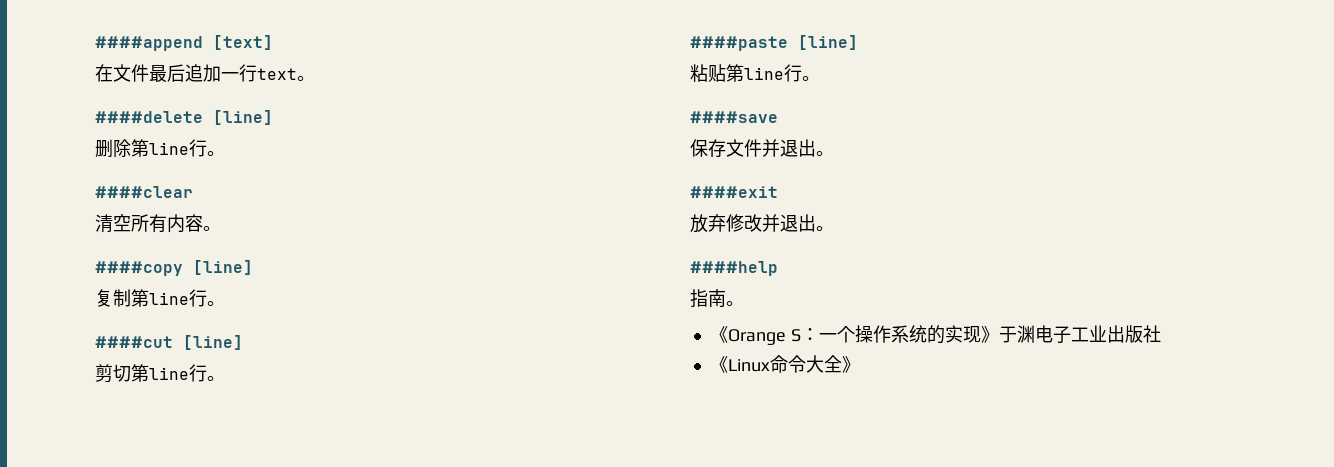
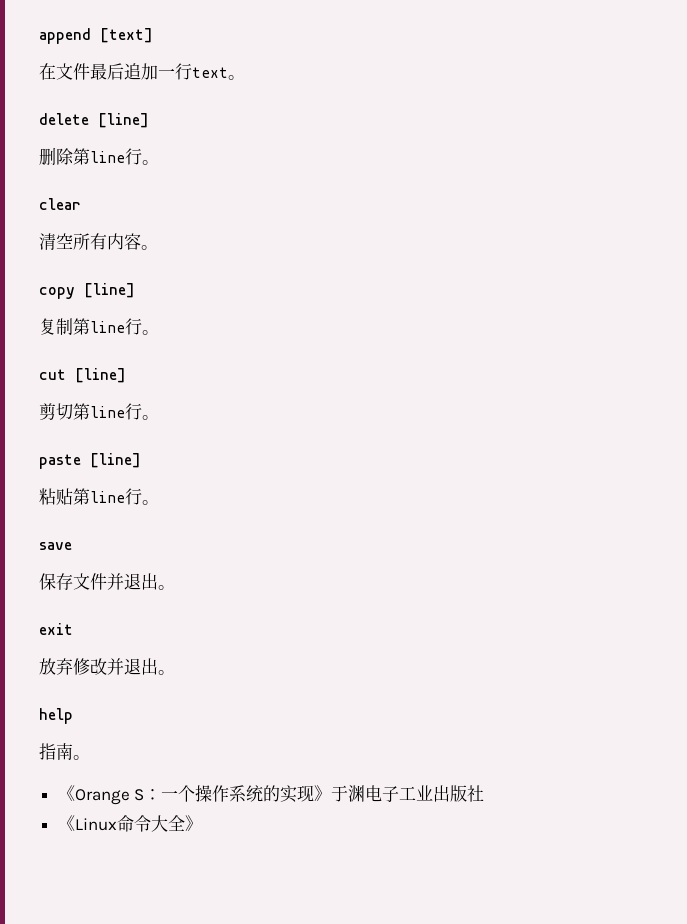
[95,36,203,51] ####append -> [39,28,91,44] append
[95,111,203,123] ####delete -> [39,113,89,125] delete
[95,186,193,198] ####clear -> [39,198,81,210] clear
[95,261,183,276] ####copy -> [39,287,75,299] copy
[95,336,173,348] ####cut -> [39,369,66,380] cut
[690,36,788,51] ####paste -> [39,454,81,469] paste
[690,111,778,123] ####save -> [39,542,72,550] save
[690,186,778,198] ####exit -> [39,623,73,635] exit
[690,261,778,276] ####help -> [39,708,73,724] help

